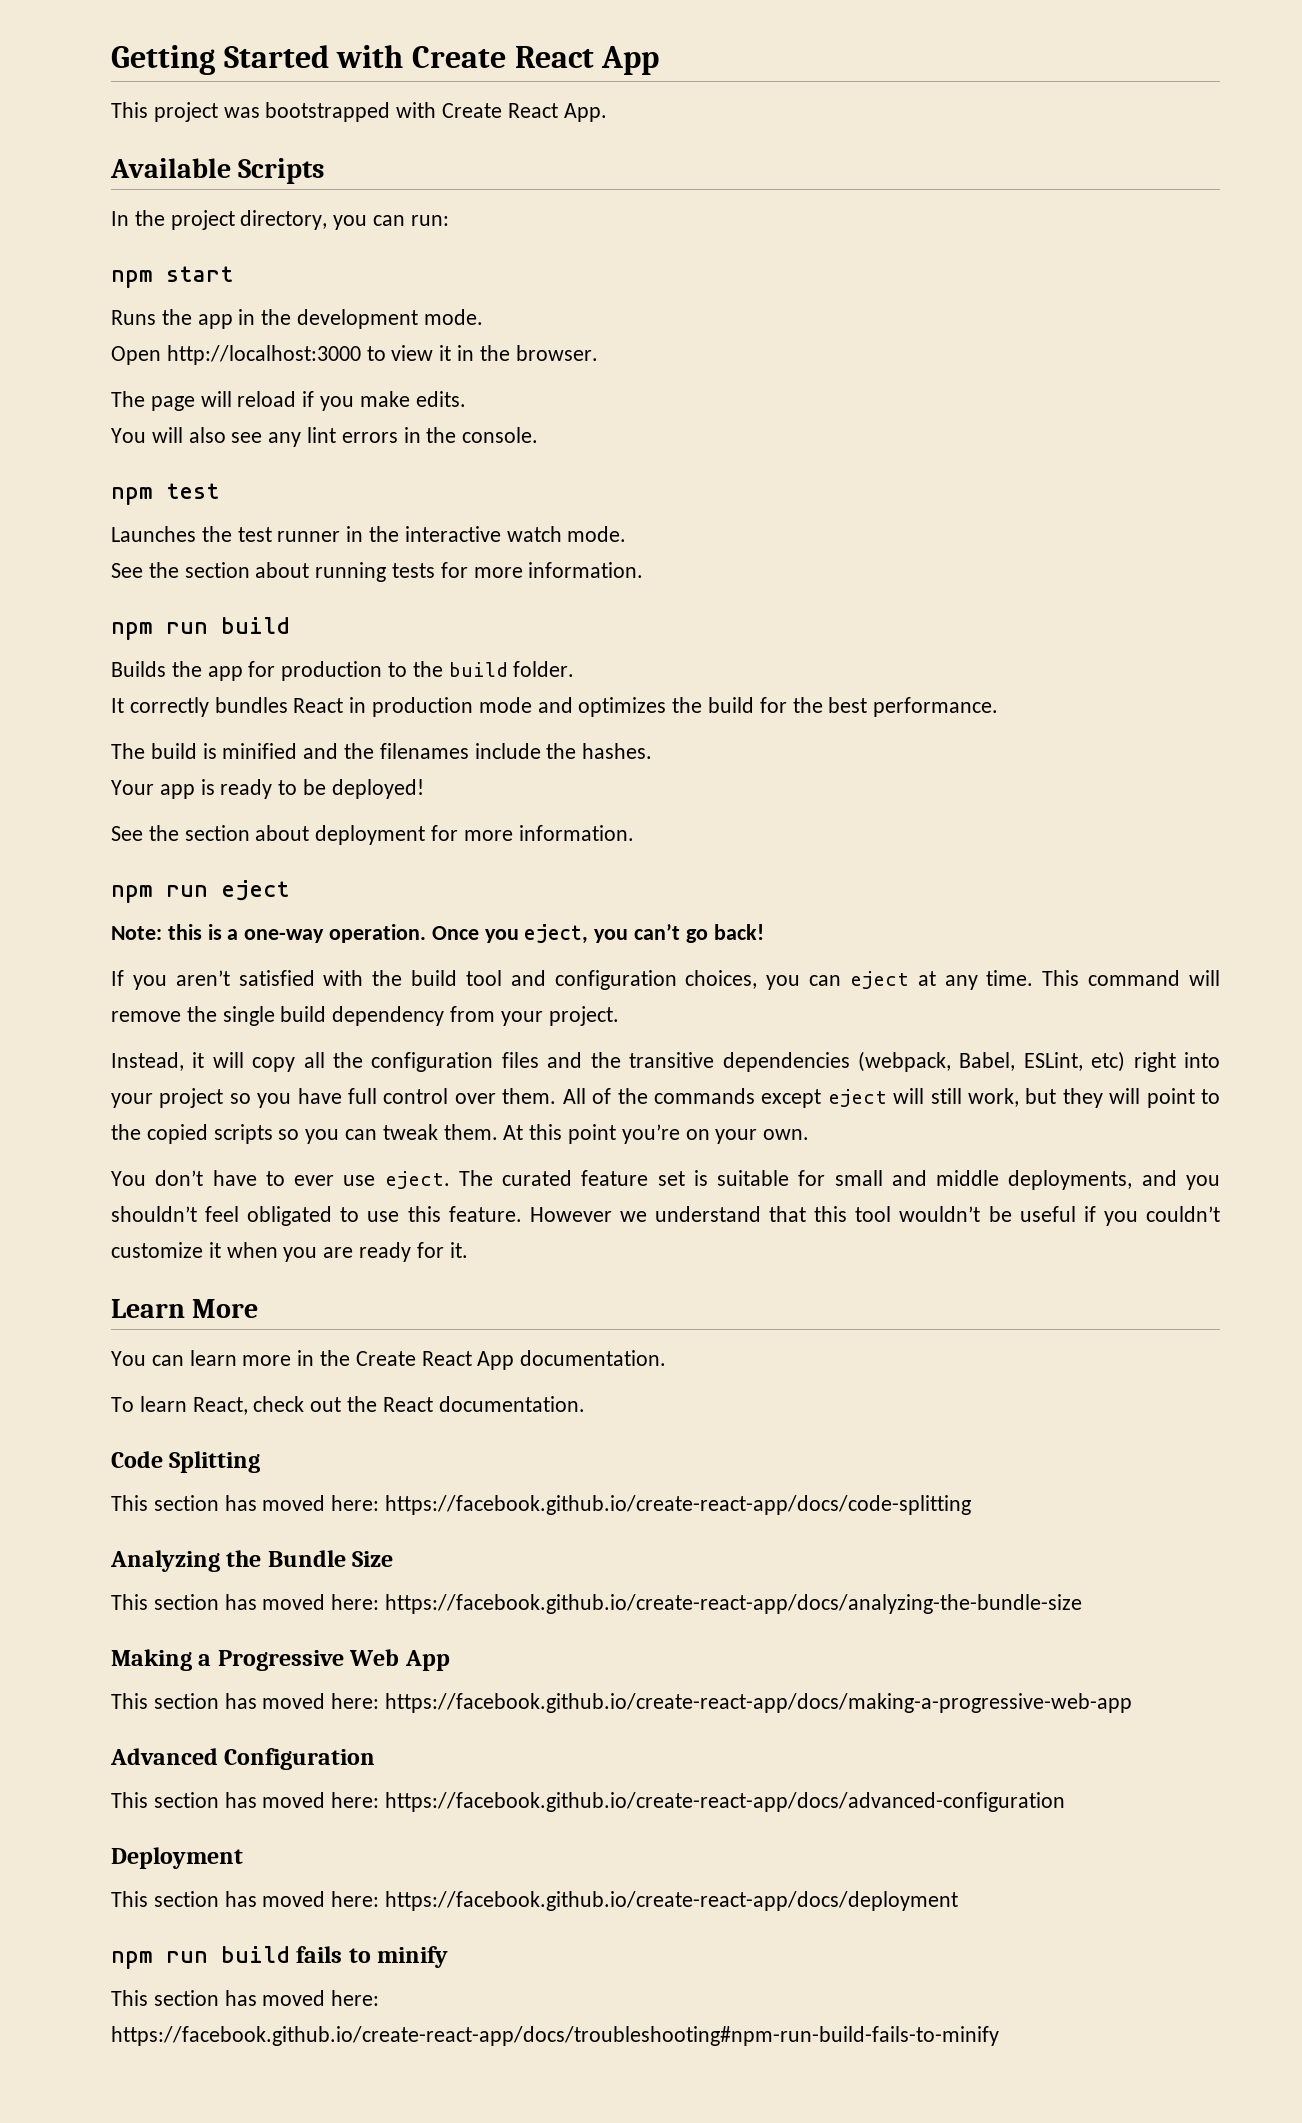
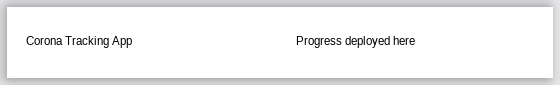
[111,45,660,75] [111,102,607,122] [110,158,325,184] [111,210,449,230] [111,266,233,288] [111,309,483,329] [111,345,598,365] [111,391,466,411] [111,427,539,447] [111,483,219,505] [111,526,627,542] [111,562,644,582] [111,617,290,640] [111,661,575,681] [111,697,999,717] [111,743,653,759] [111,779,424,799] [111,825,634,845] [111,880,289,903] [111,924,764,944] [111,970,1221,990] [111,1006,619,1026] [111,1051,1220,1072] [111,1088,1220,1108] [111,1124,810,1144] [111,1170,1221,1190] [111,1206,1220,1226] [111,1242,468,1262] [111,1299,259,1318] [111,1350,667,1370] [111,1396,585,1415] [111,1451,261,1473] [111,1495,972,1515] [110,1550,394,1572] [111,1594,1083,1614] [111,1649,450,1671] [111,1693,1133,1713] [110,1748,376,1770] [111,1792,1066,1812] [111,1847,243,1869] [111,1891,959,1911] [111,1946,449,1969] [111,1990,380,2006] [111,2026,999,2046] Getting Started with Create React App // This project was bootstrapped with Create React App. // Available Scripts // In the project directory, you can run: // npm start // Runs the app in the development mode. // Open http://localhost:3000 to view it in the browser. // The page will reload if you make edits. // You will also see any lint errors in the console. // npm test // Launches the test runner in the interactive watch mode. // See the section about running tests for more information. // npm run build // Builds the app for production to the build folder. // It correctly bundles React in production mode and optimizes the build for the best performance. // The build is minified and the filenames include the hashes. // Your app is ready to be deployed! // See the section about deployment for more information. // npm run eject // Note: this is a one-way operation. Once you eject, you can’t go back! // If you aren’t satisfied with the build tool and configuration choices, you can eject at any time. This command will remove the single build dependency from your project. // Instead, it will copy all the configuration files and the transitive dependencies (webpack, Babel, ESLint, etc) right into your project so you have full control over them. All of the commands except eject will still work, but they will point to the copied scripts so you can tweak them. At this point you’re on your own. // You don’t have to ever use eject. The curated feature set is suitable for small and middle deployments, and you shouldn’t feel obligated to use this feature. However we understand that this tool wouldn’t be useful if you couldn’t customize it when you are ready for it. // Learn More // You can learn more in the Create React App documentation. // To learn React, check out the React documentation. // Code Splitting // This section has moved here: https://facebook.github.io/create-react-app/docs/code-splitting // Analyzing the Bundle Size // This section has moved here: https://facebook.github.io/create-react-app/docs/analyzing-the-bundle-size // Making a Progressive Web App // This section has moved here: https://facebook.github.io/create-react-app/docs/making-a-progressive-web-app // Advanced Configuration // This section has moved here: https://facebook.github.io/create-react-app/docs/advanced-configuration // Deployment // This section has moved here: https://facebook.github.io/create-react-app/docs/deployment // npm run build fails to minify // This section has moved here: https://facebook.github.io/create-react-app/docs/troubleshooting#npm-run-build-fails-to-minify -> [26,36,133,48] [296,36,416,48] Corona Tracking App // Progress deployed here

